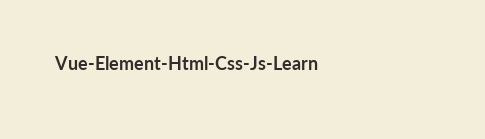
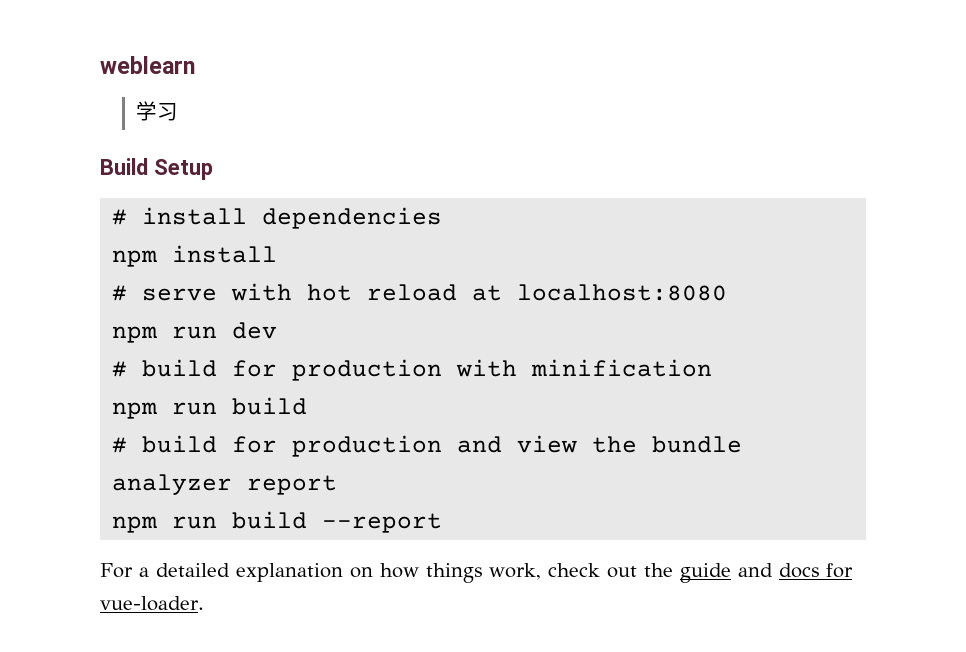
[54,56,318,70] Vue-Element-Html-Css-Js-Learn -> [100,56,195,74] [136,101,179,121] [100,158,213,180] [112,207,443,229] [112,245,278,267] [112,283,728,301] [112,322,278,343] [112,359,713,381] [112,397,308,419] [112,435,743,457] [112,474,338,495] [112,511,443,533] [100,563,853,583] [100,596,204,611] weblearn // 学习 // Build Setup // # install dependencies // npm install // # serve with hot reload at localhost:8080 // npm run dev // # build for production with minification // npm run build // # build for production and view the bundle analyzer report // npm run build --report // For a detailed explanation on how things work, check out the guide and docs for vue-loader.

